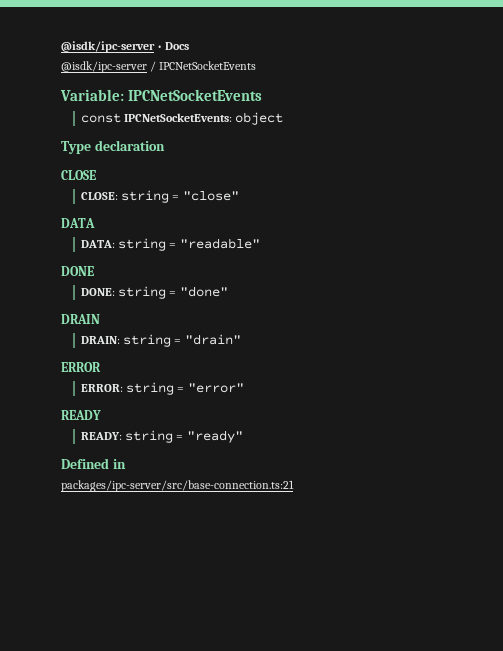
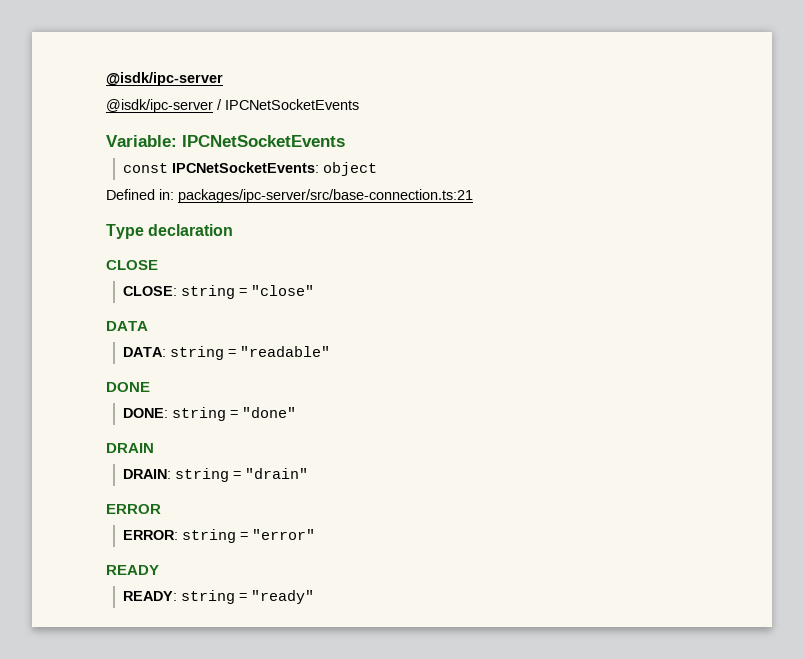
[61,41,190,53] @isdk/ipc-server • Docs -> [106,72,223,86] @isdk/ipc-server
(284, 118) none -> [106,189,473,203] // Defined in: packages/ipc-server/src/base-connection.ts:21
[61,458,126,469] [61,480,294,492] // Defined in // packages/ipc-server/src/base-connection.ts:21 -> (314, 597) none

